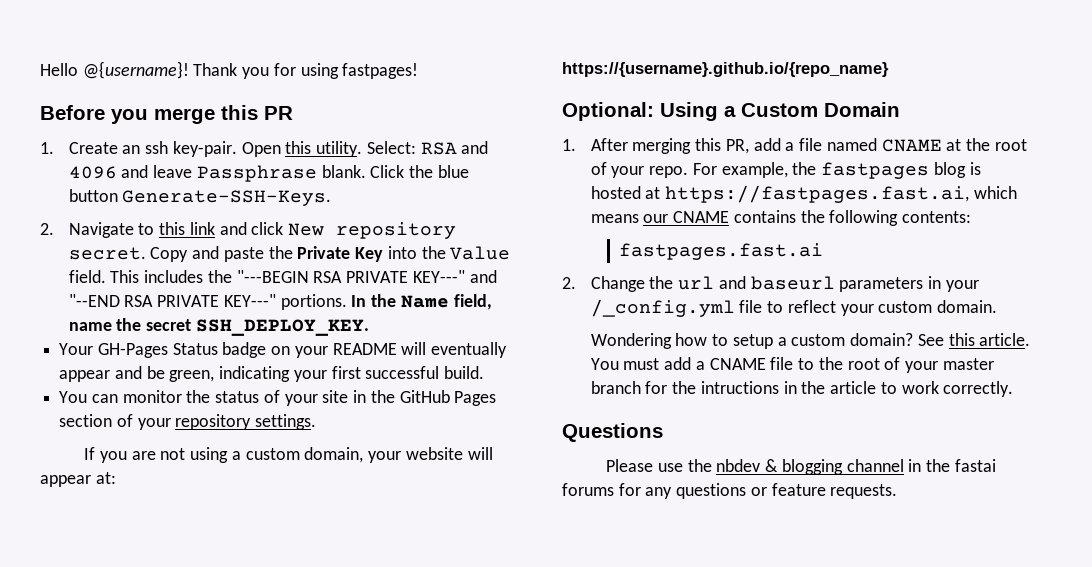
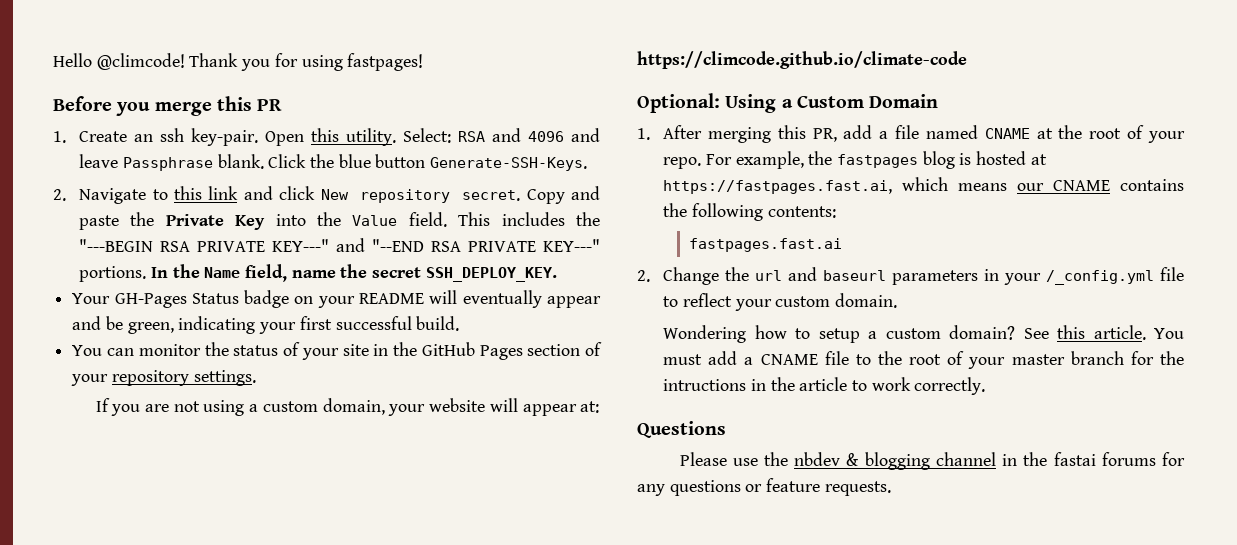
[82,61,189,79] @{username}! -> [96,53,185,70] @climcode!
[562,62,889,77] https://{username}.github.io/{repo_name} -> [637,51,967,69] https://climcode.github.io/climate-code

